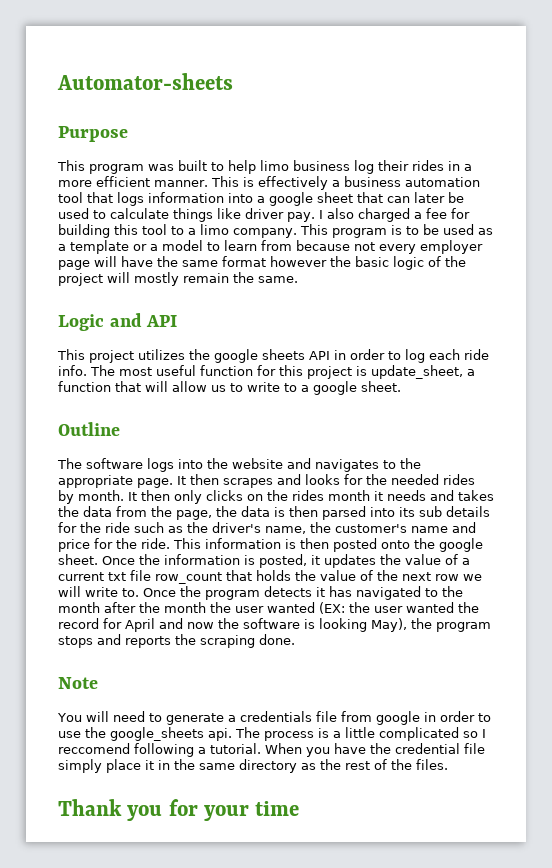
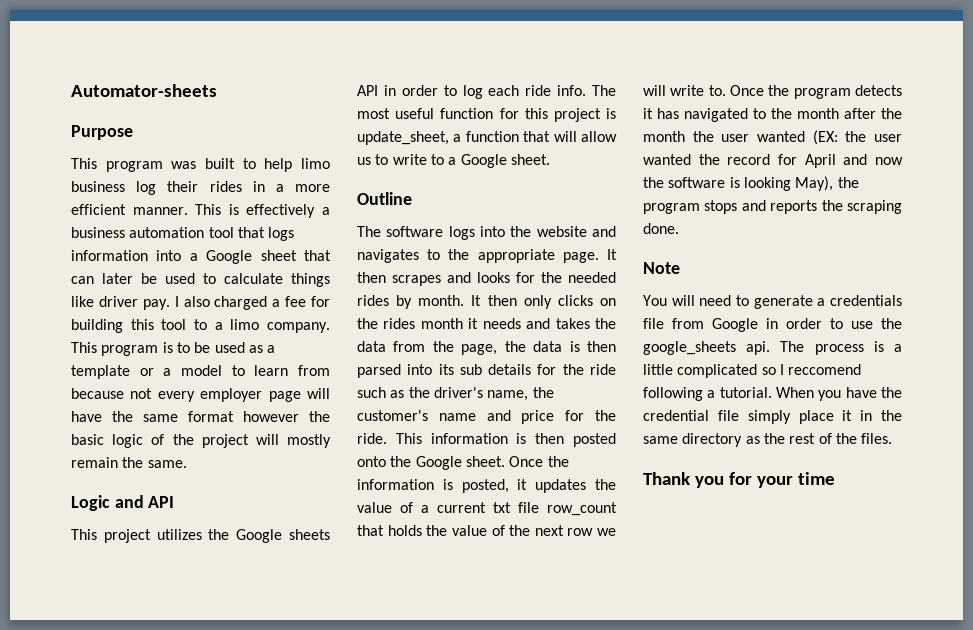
[269,192,313,206] google -> [206,250,253,264] Google
[214,349,258,363] google -> [236,529,283,543] Google
[313,381,357,395] google -> [460,154,507,168] Google
[439,538,483,552] google -> [415,456,462,470] Google
[375,711,420,725] google -> [712,318,758,332] Google

